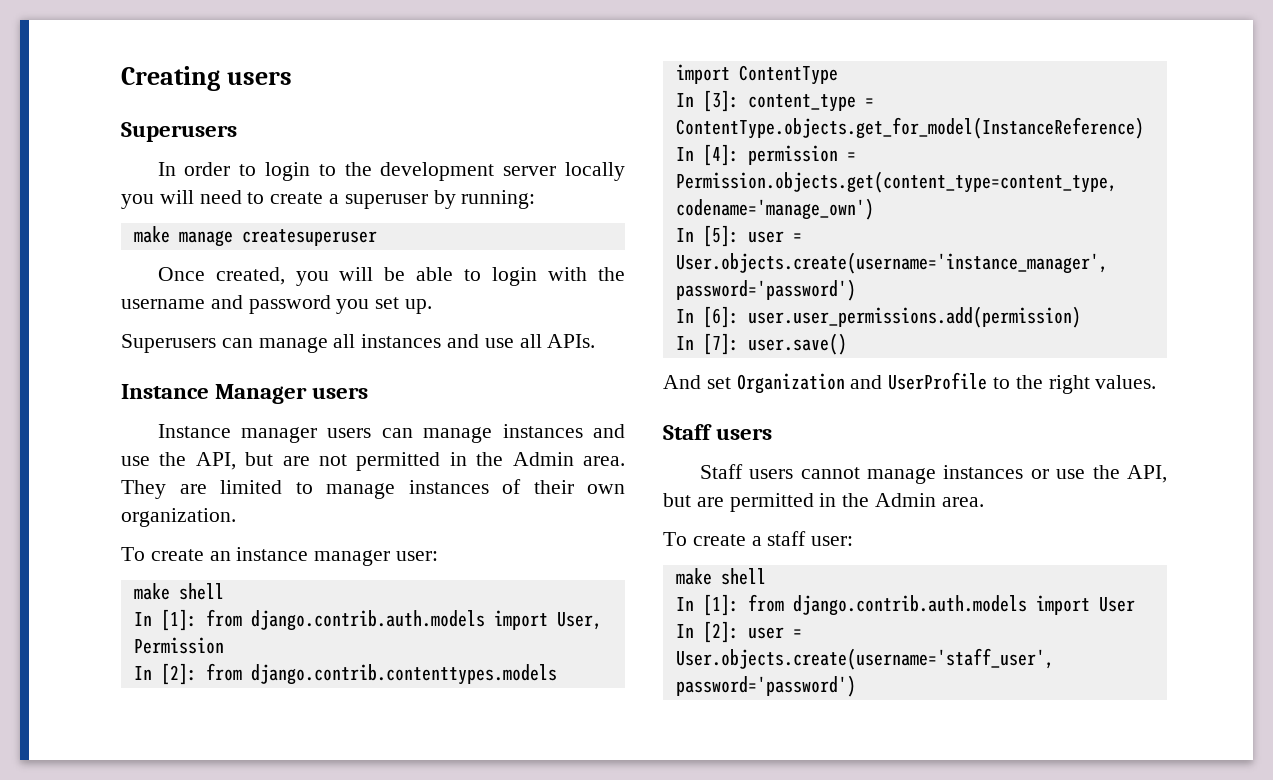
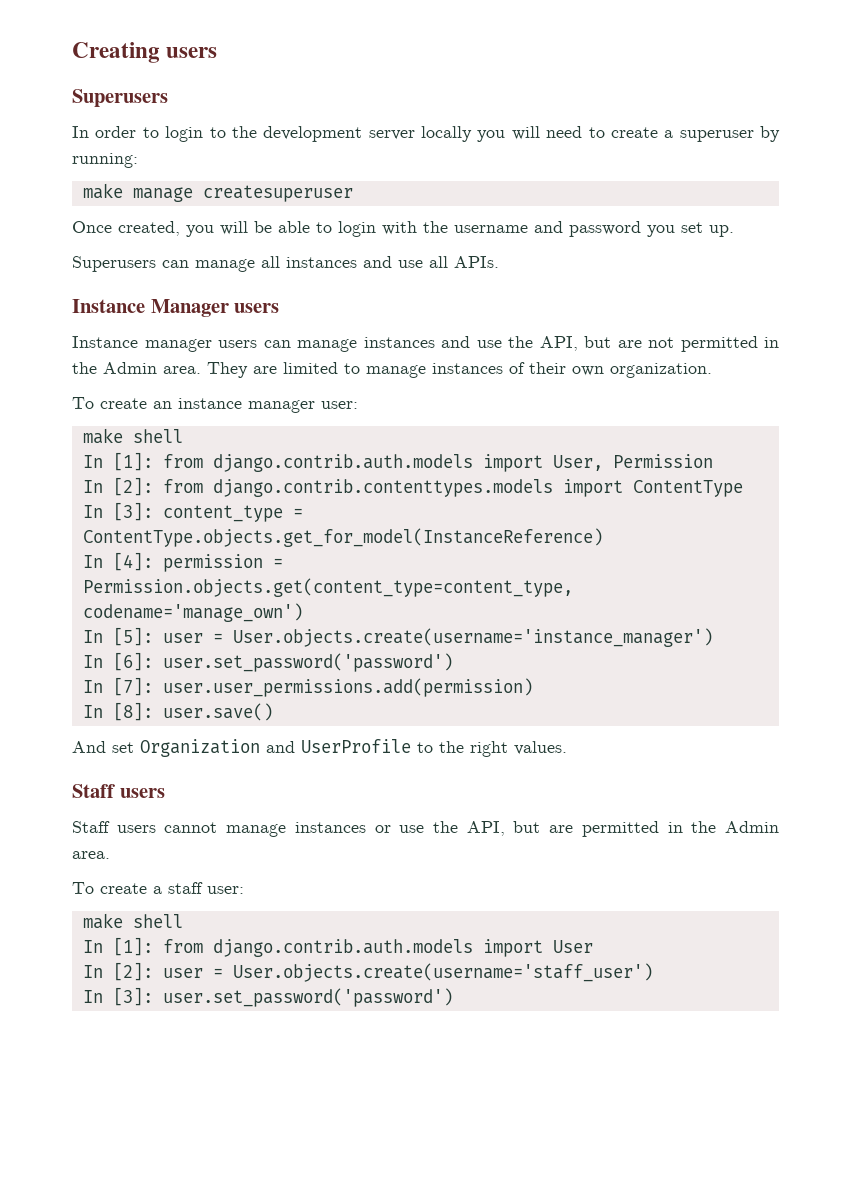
[675,252,1108,274] [675,279,856,301] User.objects.create(username='instance_manager', password='password') -> [232,628,713,647] User.objects.create(username='instance_manager')
(739, 317) none -> [162,653,453,672] [82,677,153,696] user.set_password('password') // In [7]:
[702,333,739,355] [7]: -> [112,702,153,721] [8]:
[675,648,1054,670] [675,675,856,697] User.objects.create(username='staff_user', password='password') -> [232,963,653,982] [82,987,453,1007] User.objects.create(username='staff_user') // In [3]: user.set_password('password')

